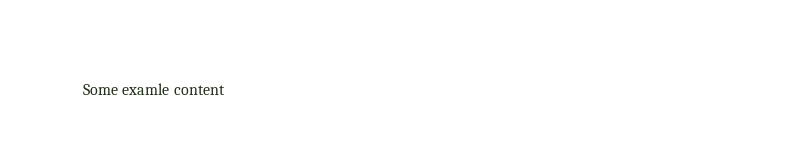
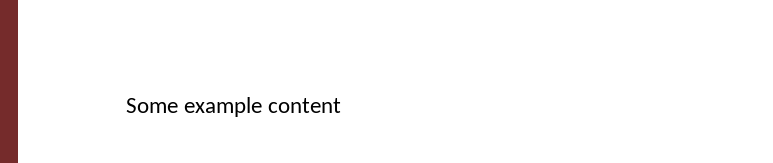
[122,83,170,95] examle -> [184,97,263,117] example

